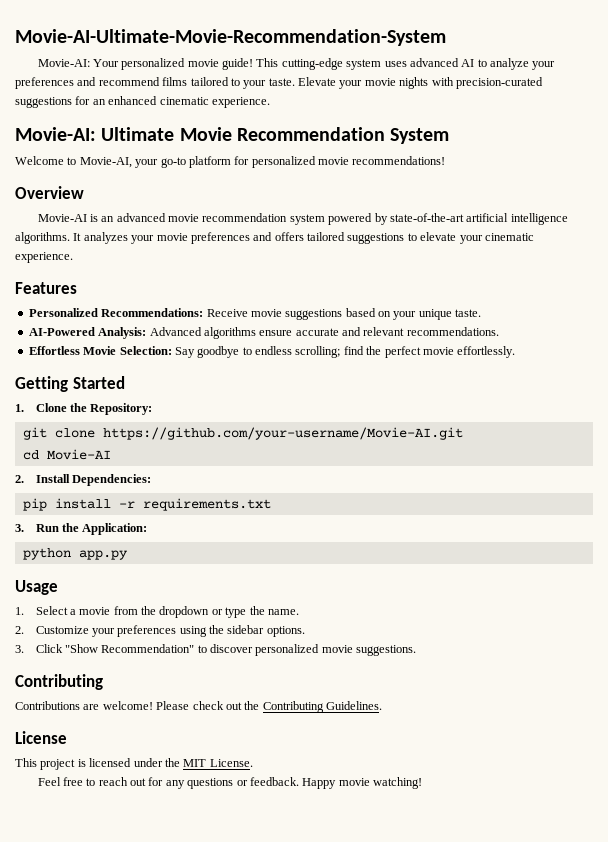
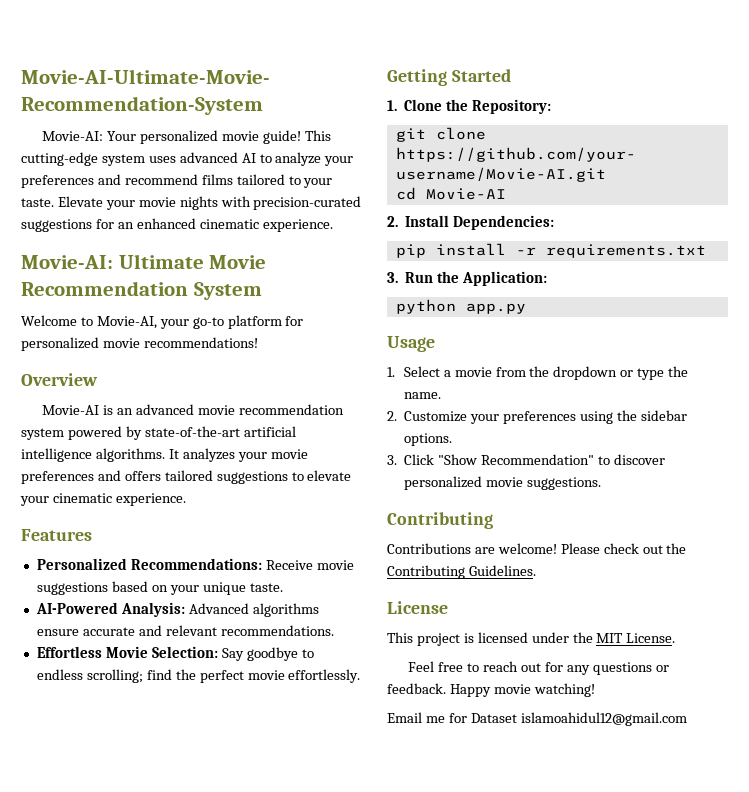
(423, 783) none -> [387,712,687,726] // Email me for Dataset islamoahidul12@gmail.com

